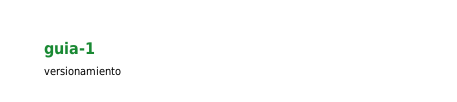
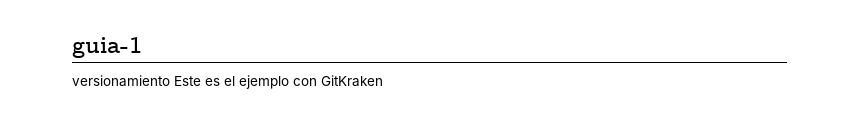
(121, 71) none -> [174,75,383,89] Este es el ejemplo con GitKraken

